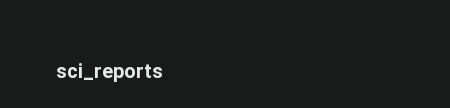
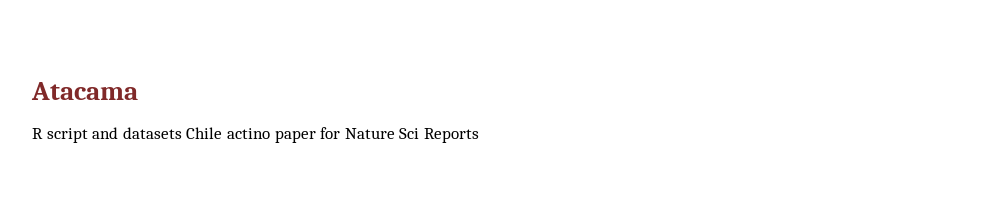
[56,63,163,82] sci_reports -> [31,82,138,100] [32,127,479,143] Atacama // R script and datasets Chile actino paper for Nature Sci Reports

